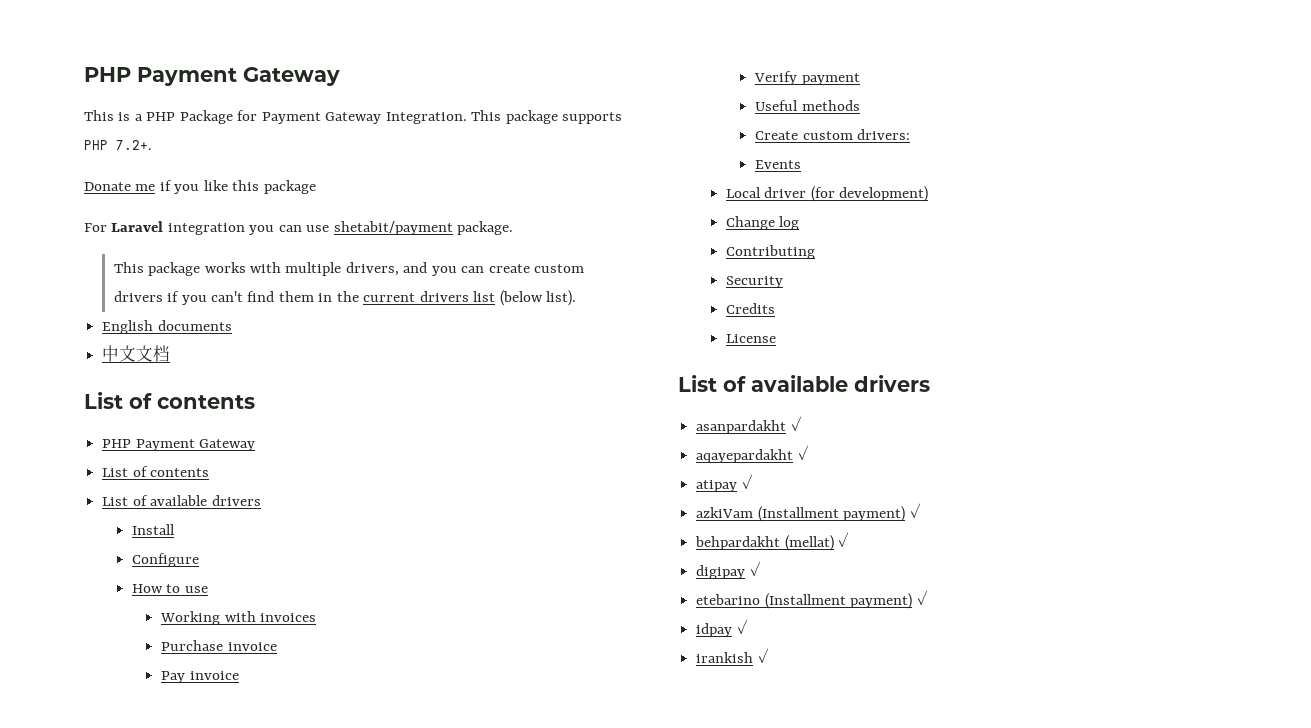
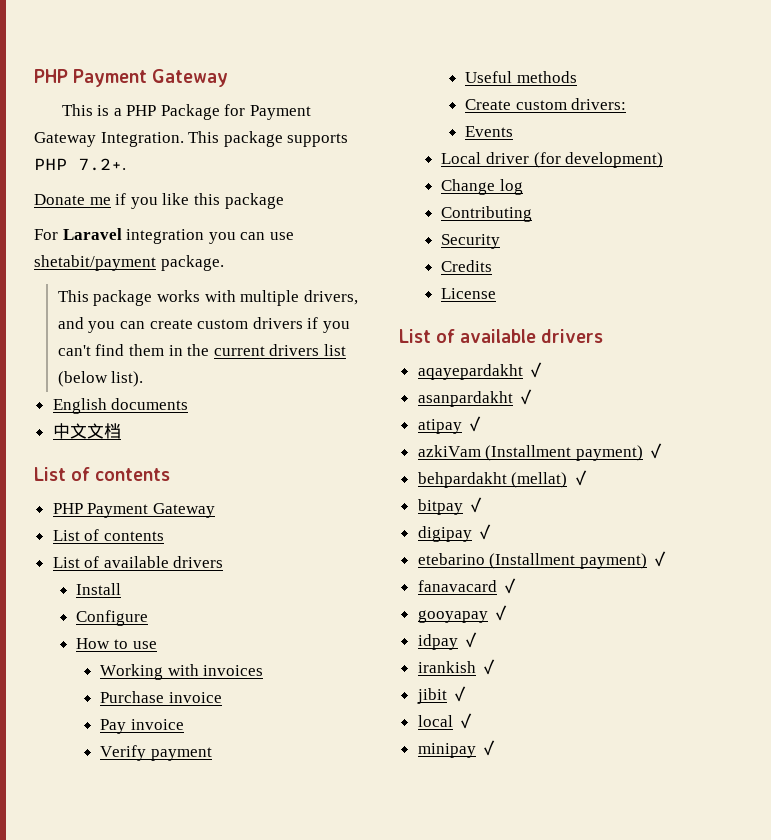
[696,416,802,434] [696,449,794,463] asanpardakht ✓ // aqayepardakht -> [417,362,545,380] [417,391,513,407] aqayepardakht ✓ // asanpardakht
(850, 539) none -> [417,497,485,515] // bitpay ✓
(928, 597) none -> [417,578,519,594] [417,605,510,623] // fanavacard ✓ // gooyapay ✓
(769, 655) none -> [416,686,469,704] [417,713,475,729] [417,740,498,758] // jibit ✓ // local ✓ // minipay ✓

